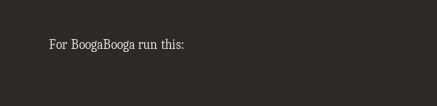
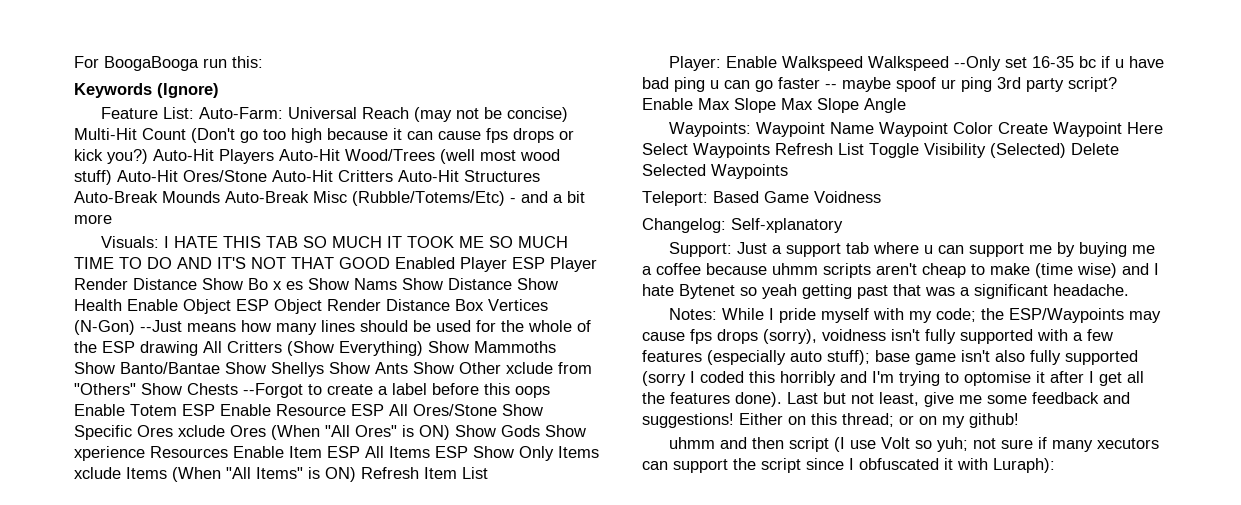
(184, 43) none -> [74,83,219,98] [101,107,569,122] [74,128,574,143] [74,149,560,164] [74,170,540,185] [74,191,585,206] [74,214,112,224] [101,236,569,248] [74,257,597,272] [74,278,558,290] [74,299,548,314] [74,320,591,335] [74,341,556,356] [74,362,592,377] [74,383,550,398] [74,404,543,416] [74,425,586,440] [74,446,599,461] [74,467,488,482] [669,56,1165,71] [642,77,1117,92] [642,98,906,113] [669,122,1164,137] [642,143,1119,158] [642,164,788,179] [642,191,881,206] [642,218,843,233] [669,242,1156,257] [642,263,1159,278] [642,284,1129,299] [669,308,1162,323] [642,329,1113,344] [642,350,1138,365] [642,371,1144,386] [642,392,1130,407] [642,413,1019,428] [669,437,1160,452] [642,458,1055,473] // Keywords (Ignore) // Feature List: Auto-Farm: Universal Reach (may not be concise) Multi-Hit Count (Don't go too high because it can cause fps drops or kick you?) Auto-Hit Players Auto-Hit Wood/Trees (well most wood stuff) Auto-Hit Ores/Stone Auto-Hit Critters Auto-Hit Structures Auto-Break Mounds Auto-Break Misc (Rubble/Totems/Etc) - and a bit more // Visuals: I HATE THIS TAB SO MUCH IT TOOK ME SO MUCH TIME TO DO AND IT'S NOT THAT GOOD Enabled Player ESP Player Render Distance Show Bo x es Show Nams Show Distance Show Health Enable Object ESP Object Render Distance Box Vertices (N-Gon) --Just means how many lines should be used for the whole of the ESP drawing All Critters (Show Everything) Show Mammoths Show Banto/Bantae Show Shellys Show Ants Show Other xclude from "Others" Show Chests --Forgot to create a label before this oops Enable Totem ESP Enable Resource ESP All Ores/Stone Show Specific Ores xclude Ores (When "All Ores" is ON) Show Gods Show xperience Resources Enable Item ESP All Items ESP Show Only Items xclude Items (When "All Items" is ON) Refresh Item List // Player: Enable Walkspeed Walkspeed --Only set 16-35 bc if u have bad ping u can go faster -- maybe spoof ur ping 3rd party script? Enable Max Slope Max Slope Angle // Waypoints: Waypoint Name Waypoint Color Create Waypoint Here Select Waypoints Refresh List Toggle Visibility (Selected) Delete Selected Waypoints // Teleport: Based Game Voidness // Changelog: Self-xplanatory // Support: Just a support tab where u can support me by buying me a coffee because uhmm scripts aren't cheap to make (time wise) and I hate Bytenet so yeah getting past that was a significant headache. // Notes: While I pride myself with my code; the ESP/Waypoints may cause fps drops (sorry), voidness isn't fully supported with a few features (especially auto stuff); base game isn't also fully supported (sorry I coded this horribly and I'm trying to optomise it after I get all the features done). Last but not least, give me some feedback and suggestions! Either on this thread; or on my github! // uhmm and then script (I use Volt so yuh; not sure if many xecutors can support the script since I obfuscated it with Luraph):

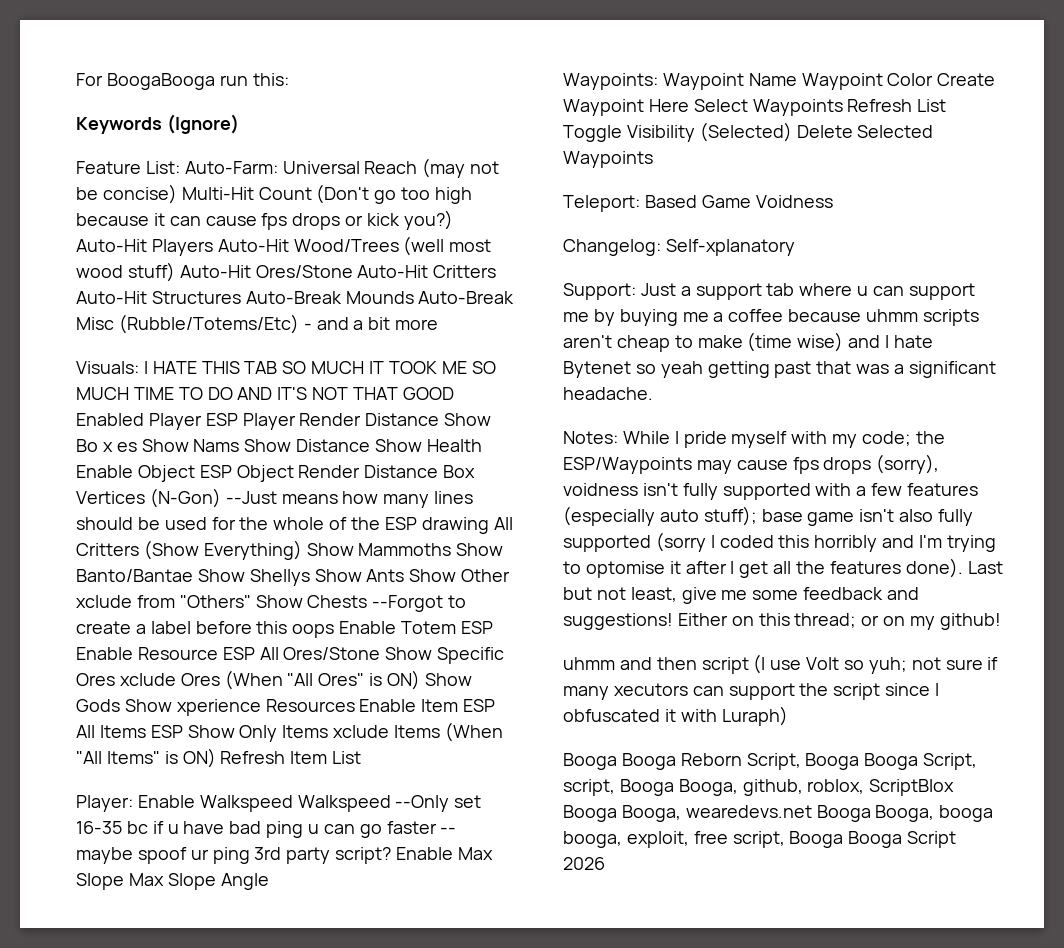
[993,458,1055,473] Luraph): -> [721,706,788,726] [563,753,978,770] [563,779,955,796] [563,805,994,822] [563,831,957,848] [563,857,605,870] Luraph) // Booga Booga Reborn Script, Booga Booga Script, script, Booga Booga, github, roblox, ScriptBlox Booga Booga, wearedevs.net Booga Booga, booga booga, exploit, free script, Booga Booga Script 2026

